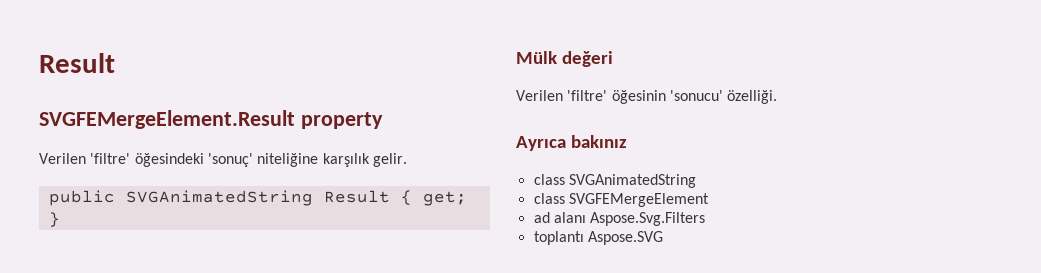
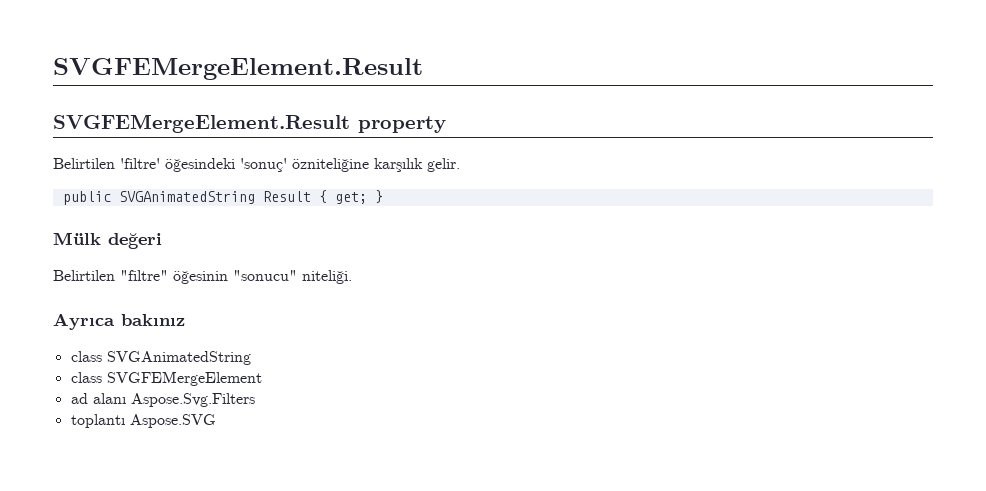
[39,53,115,73] Result -> [53,58,423,80] SVGFEMergeElement.Result
[39,153,86,164] Verilen -> [53,158,115,169] Belirtilen
[257,153,319,167] niteliğine -> [292,158,369,172] özniteliğine
[516,90,778,104] Verilen 'filtre' öğesinin 'sonucu' özelliği. -> [53,270,352,284] Belirtilen "filtre" öğesinin "sonucu" niteliği.

